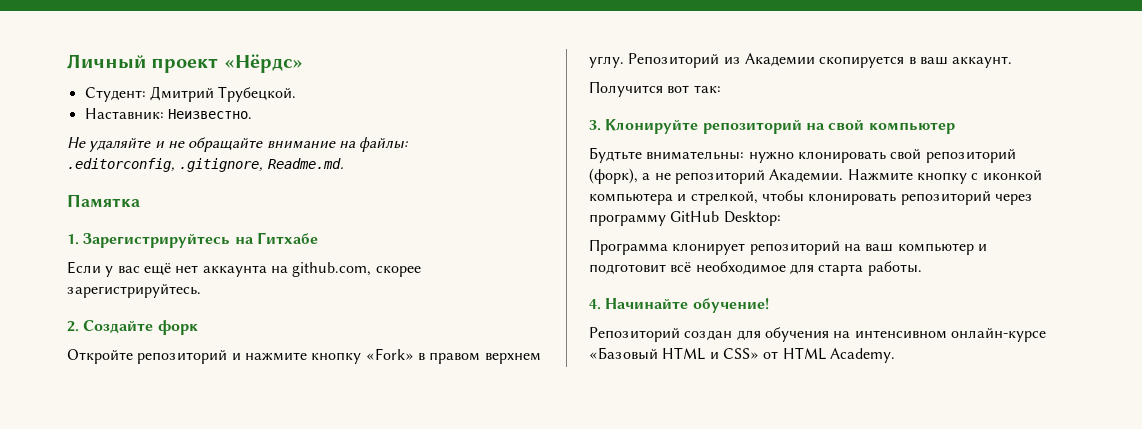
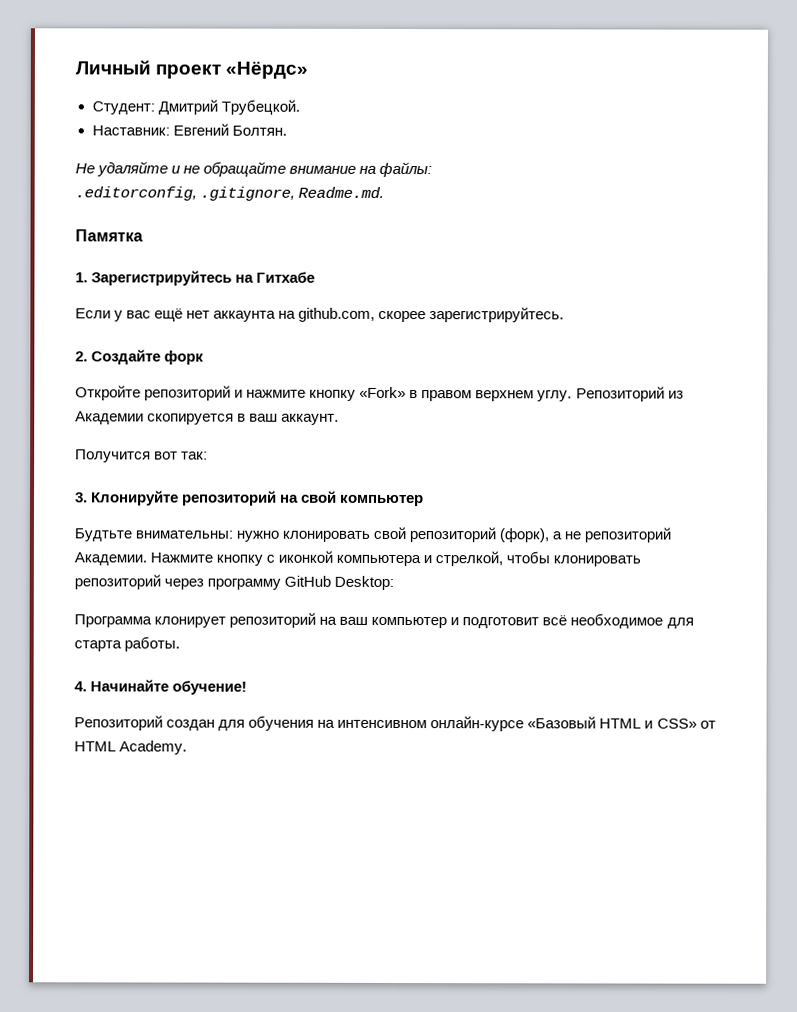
[167,109,252,119] Неизвестно. -> [172,123,287,136] Евгений Болтян.

